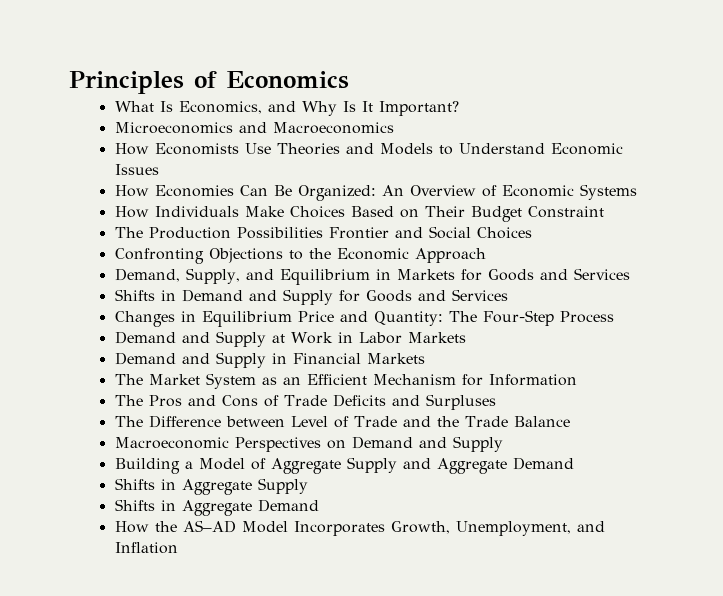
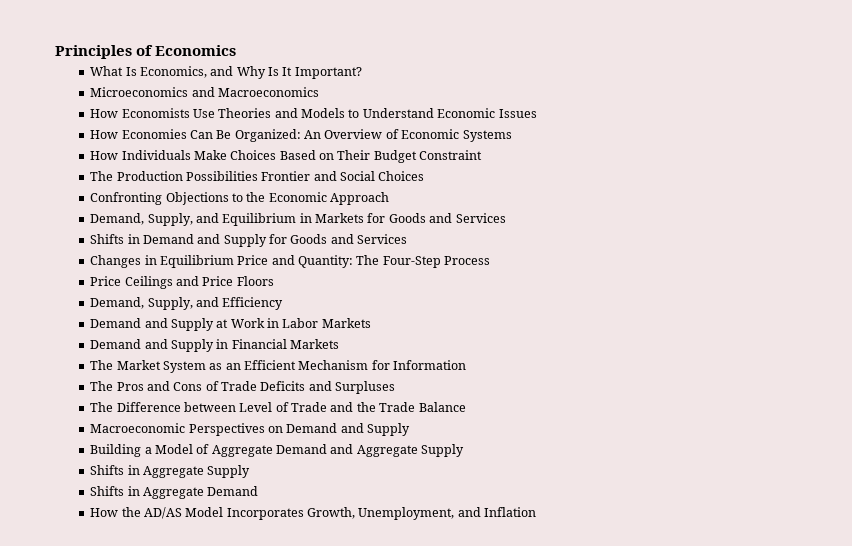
(614, 317) none -> [90,276,274,289] [90,297,284,310] // Price Ceilings and Price Floors // Demand, Supply, and Efficiency
[346,457,397,473] Supply -> [276,444,328,454] Demand
[512,457,574,470] Demand -> [421,444,465,457] Supply
[182,520,236,533] AS–AD -> [143,507,182,519] AD/AS

